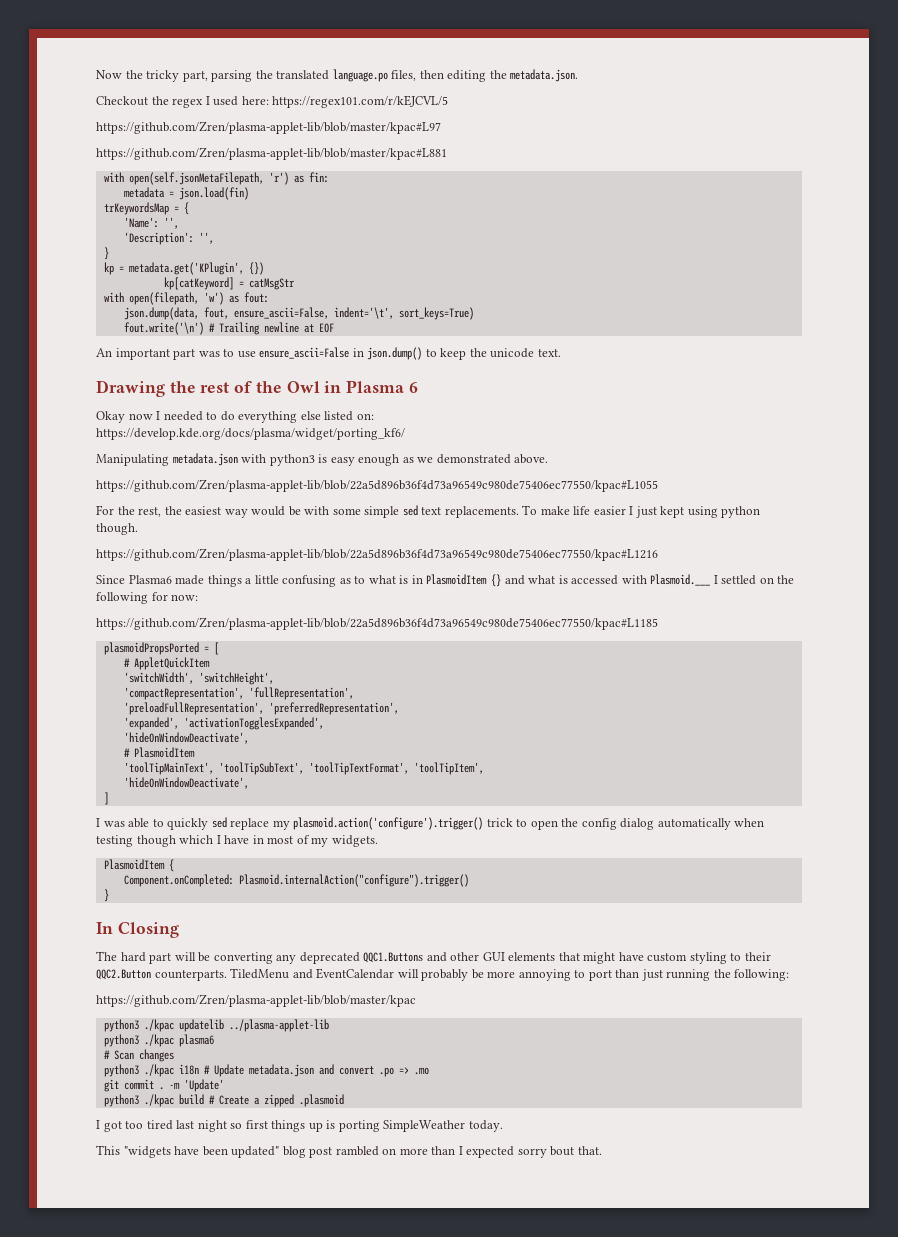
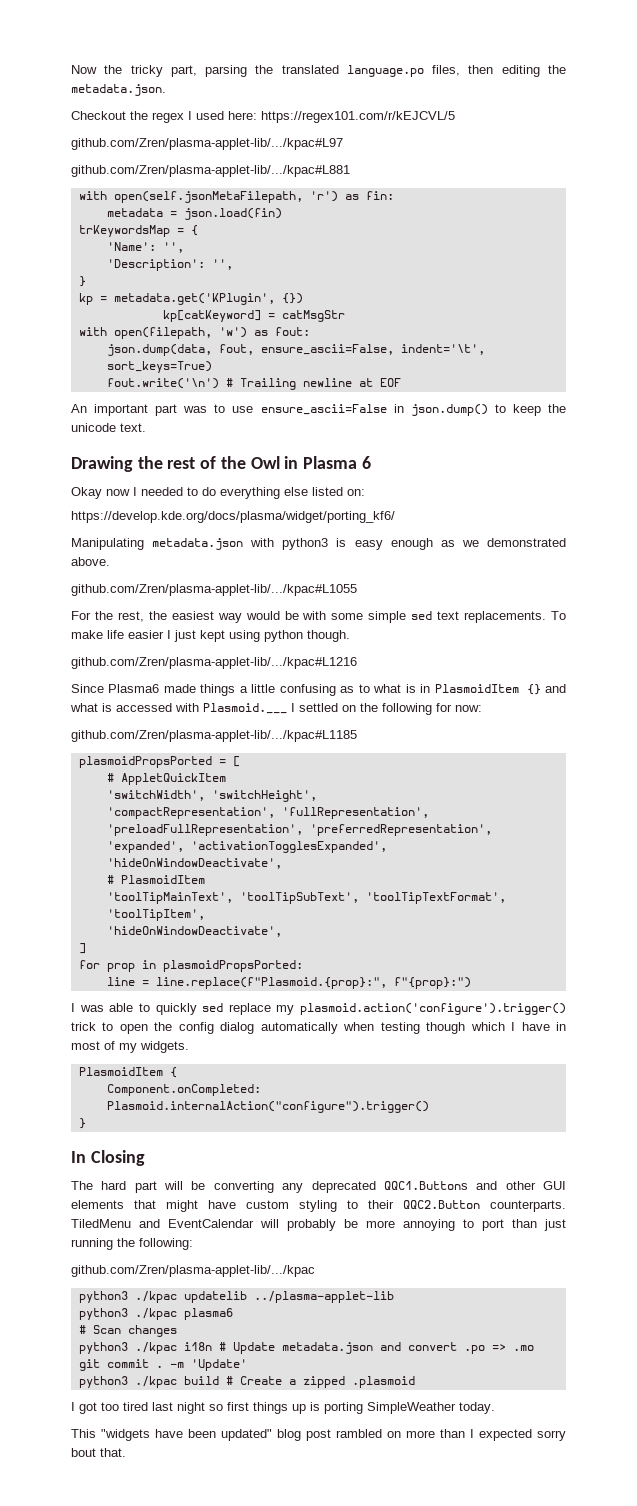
[96,121,441,134] [96,147,447,160] https://github.com/Zren/plasma-applet-lib/blob/master/kpac#L97 // https://github.com/Zren/plasma-applet-lib/blob/master/kpac#L881 -> [71,138,343,150] [71,165,350,177] github.com/Zren/plasma-applet-lib/.../kpac#L97 // github.com/Zren/plasma-applet-lib/.../kpac#L881
[96,479,658,492] https://github.com/Zren/plasma-applet-lib/blob/22a5d896b36f4d73a96549c980de75406ec77550/kpac#L1055 -> [71,584,357,596] github.com/Zren/plasma-applet-lib/.../kpac#L1055
[96,548,658,561] https://github.com/Zren/plasma-applet-lib/blob/22a5d896b36f4d73a96549c980de75406ec77550/kpac#L1216 -> [71,657,357,669] github.com/Zren/plasma-applet-lib/.../kpac#L1216
[96,617,658,630] https://github.com/Zren/plasma-applet-lib/blob/22a5d896b36f4d73a96549c980de75406ec77550/kpac#L1185 -> [71,730,357,742] github.com/Zren/plasma-applet-lib/.../kpac#L1185
(109, 798) none -> [78,960,303,972] [106,977,471,989] // for prop in plasmoidPropsPorted: // line = line.replace(f"Plasmoid.{prop}:", f"{prop}:")
[96,994,416,1007] https://github.com/Zren/plasma-applet-lib/blob/master/kpac -> [71,1265,315,1277] github.com/Zren/plasma-applet-lib/.../kpac

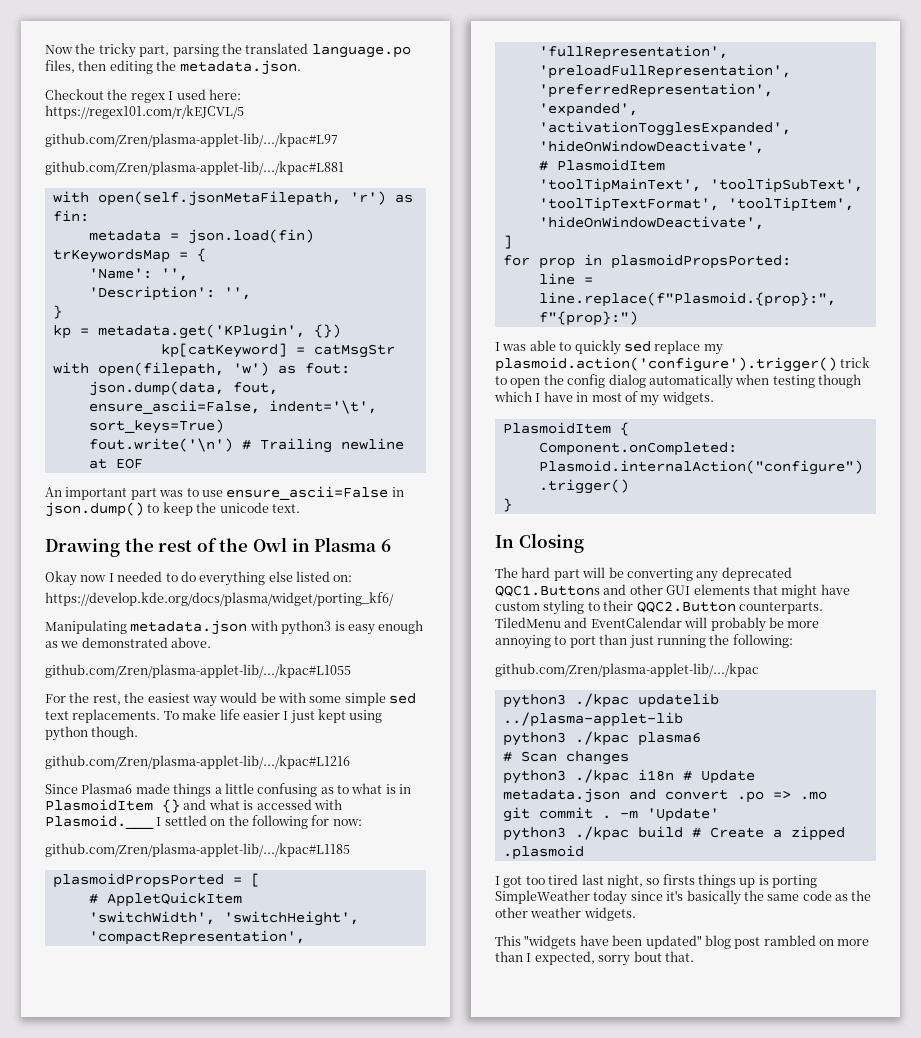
[177,1402,249,1414] night so first -> [606,874,695,888] night, so firsts
[459,1402,495,1414] today. -> [593,890,872,905] [495,907,636,921] today since it's basically the same code as the other weather widgets.
[479,1429,532,1441] expected -> [534,951,595,965] expected,

